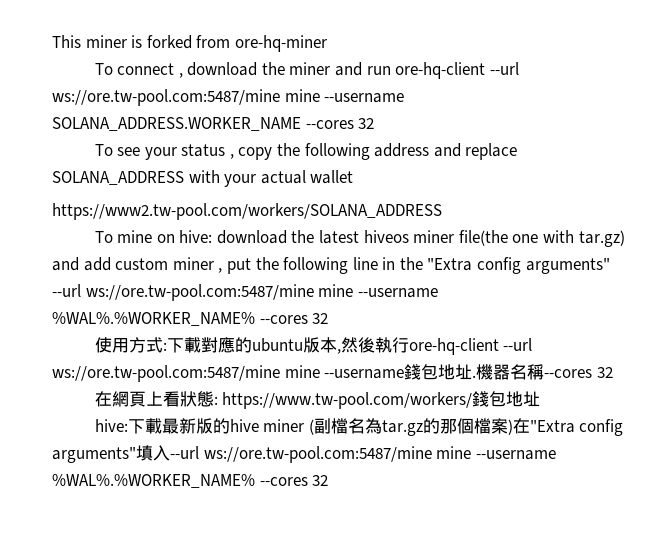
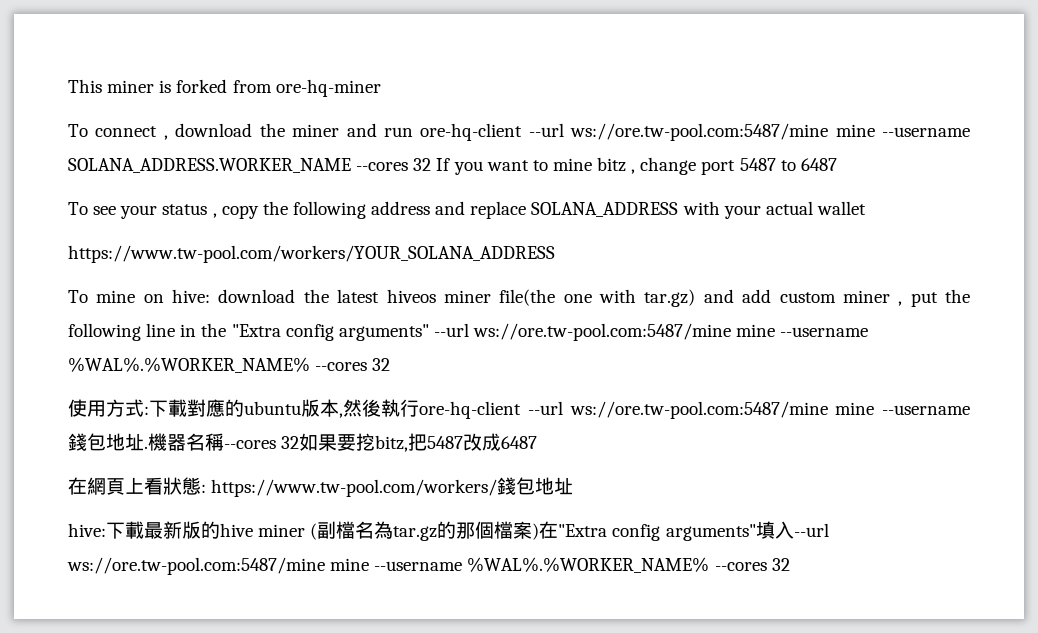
(375, 123) none -> [436,157,837,175] If you want to mine bitz , change port 5487 to 6487
[52,203,442,220] https://www2.tw-pool.com/workers/SOLANA_ADDRESS -> [68,245,555,263] https://www.tw-pool.com/workers/YOUR_SOLANA_ADDRESS
(613, 372) none -> [299,433,538,452] 如果要挖bitz,把5487改成6487

